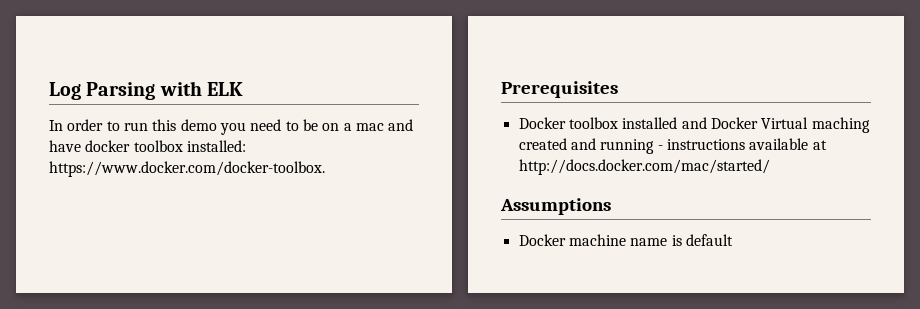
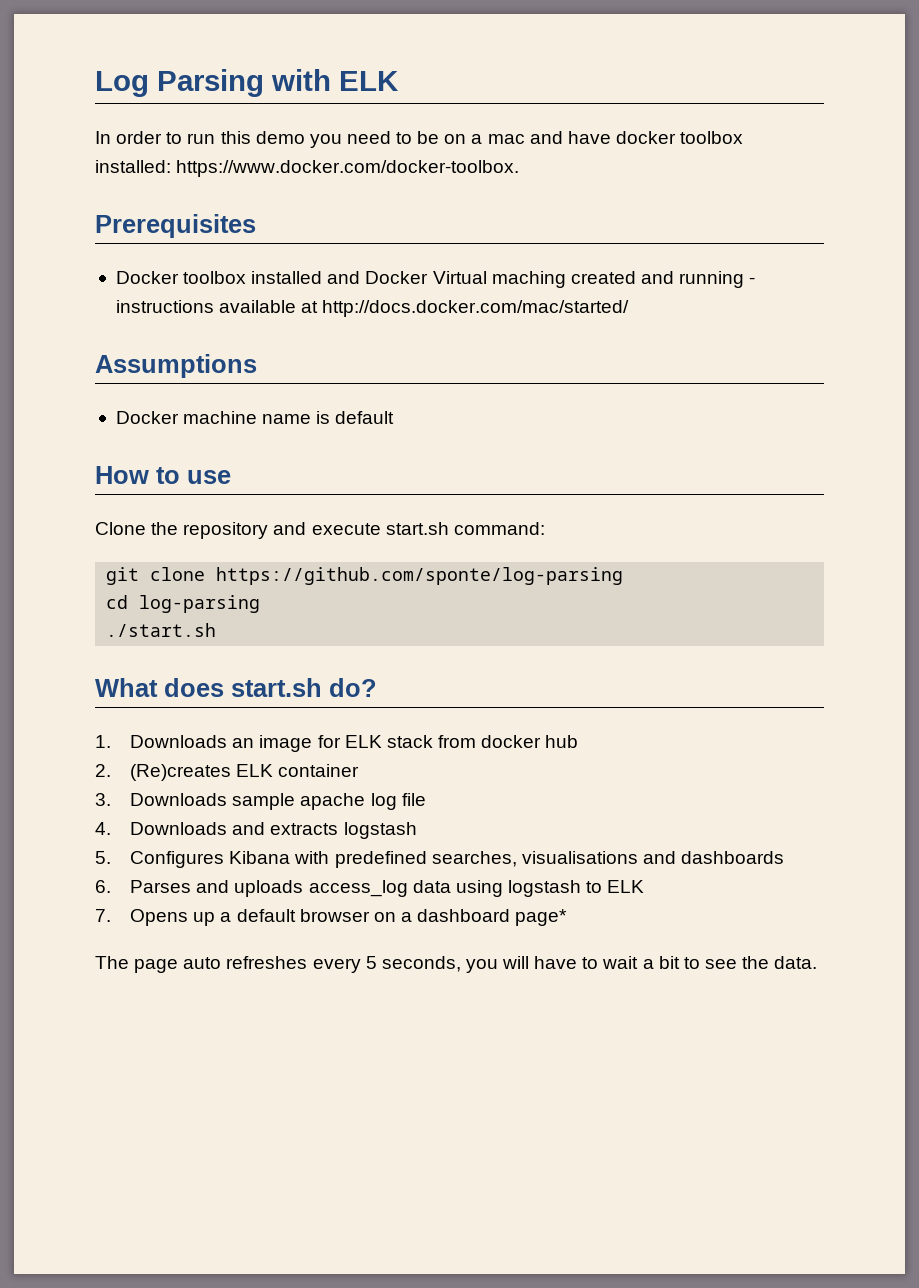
(733, 240) none -> [95,466,231,484] [95,522,545,539] [106,567,624,585] [106,595,261,613] [106,623,217,637] [95,678,377,697] [95,735,579,752] [95,764,360,781] [95,793,426,810] [95,822,417,839] [95,851,785,868] [95,880,645,897] [95,909,568,926] [95,956,818,973] // How to use // Clone the repository and execute start.sh command: // git clone https://github.com/sponte/log-parsing // cd log-parsing // ./start.sh // What does start.sh do? // 1. Downloads an image for ELK stack from docker hub // 2. (Re)creates ELK container // 3. Downloads sample apache log file // 4. Downloads and extracts logstash // 5. Configures Kibana with predefined searches, visualisations and dashboards // 6. Parses and uploads access_log data using logstash to ELK // 7. Opens up a default browser on a dashboard page* // The page auto refreshes every 5 seconds, you will have to wait a bit to see the data.

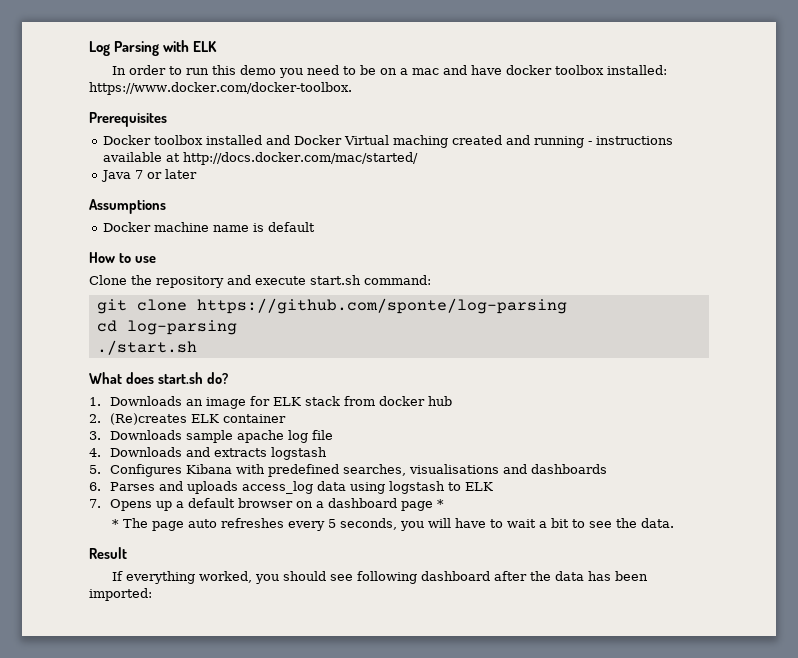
(630, 308) none -> [101,169,198,182] // Java 7 or later
[515,909,568,926] page* // -> [400,499,444,511] [111,519,119,528] page * // *
(818, 962) none -> [89,547,127,559] [111,571,648,584] [89,588,152,601] // Result // If everything worked, you should see following dashboard after the data has been imported:

